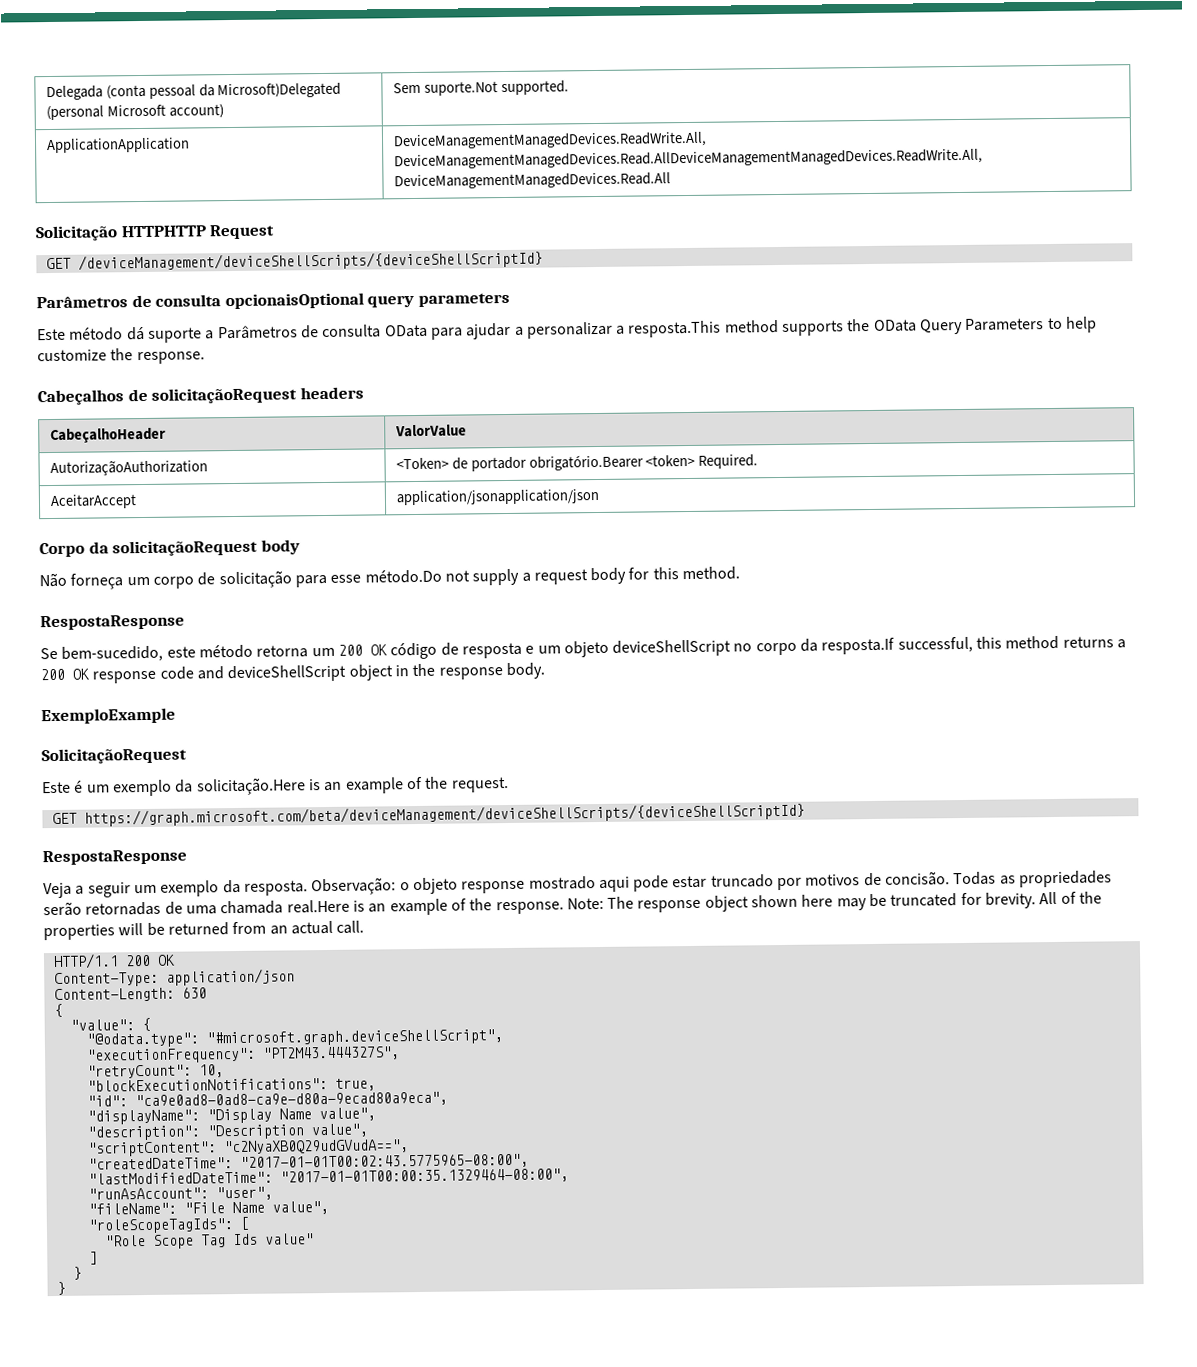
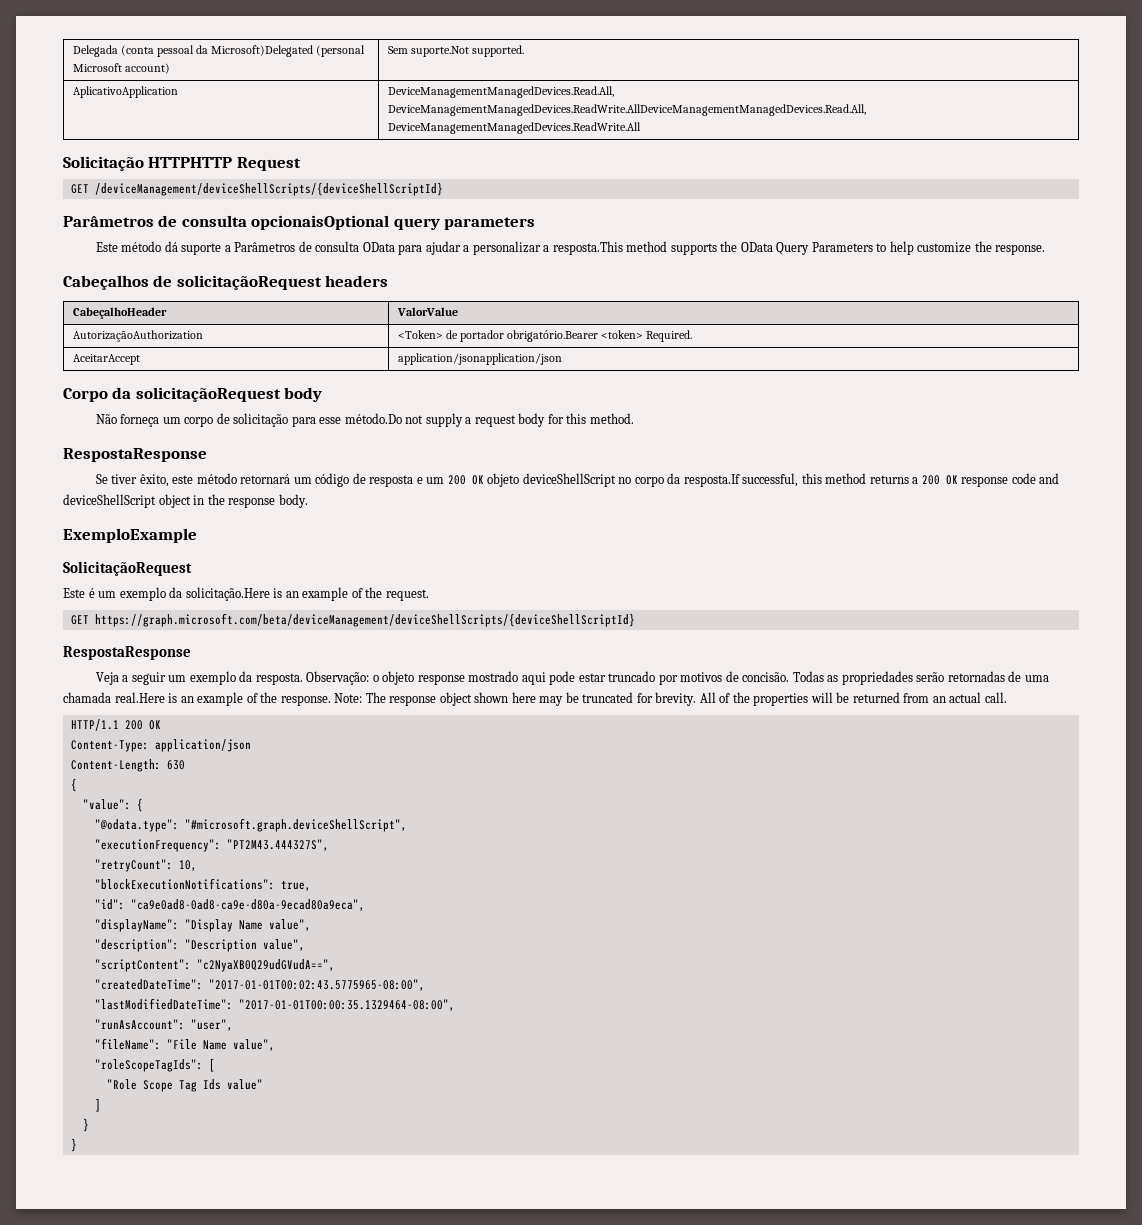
[45,137,190,154] [392,131,983,170] [393,172,671,190] ApplicationApplication | DeviceManagementManagedDevices.ReadWrite.All, DeviceManagementManagedDevices.Read.AllDeviceManagementManagedDevices.ReadWrite.All, DeviceManagementManagedDevices.Read.All -> [72,86,178,98] [387,86,614,98] [387,104,866,116] [387,122,641,134] AplicativoApplication | DeviceManagementManagedDevices.Read.All, DeviceManagementManagedDevices.ReadWrite.AllDeviceManagementManagedDevices.Read.All, DeviceManagementManagedDevices.ReadWrite.All
[61,644,388,662] bem-sucedido, este método retorna um 200 OK -> [111,473,312,487] tiver êxito, este método retornará um
(561, 649) none -> [447,475,484,485] 200 OK

